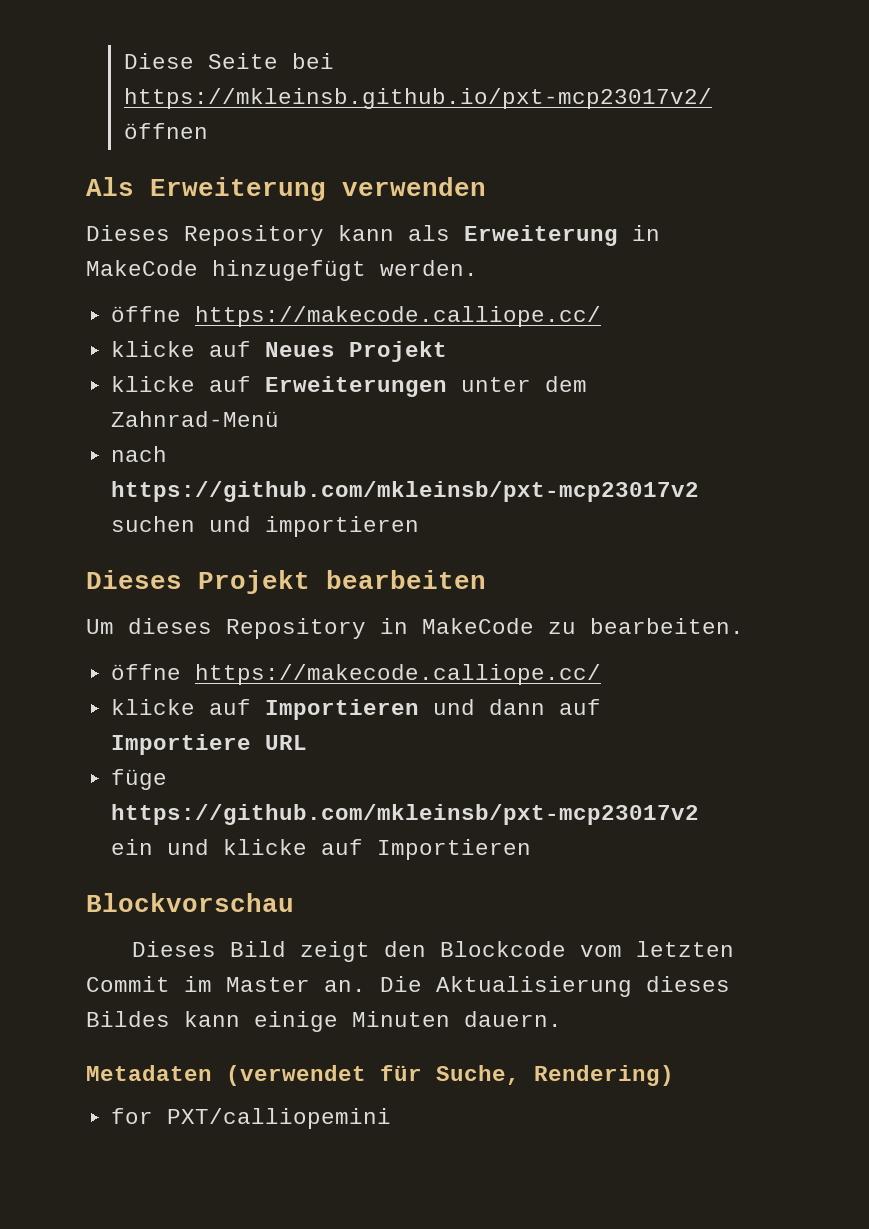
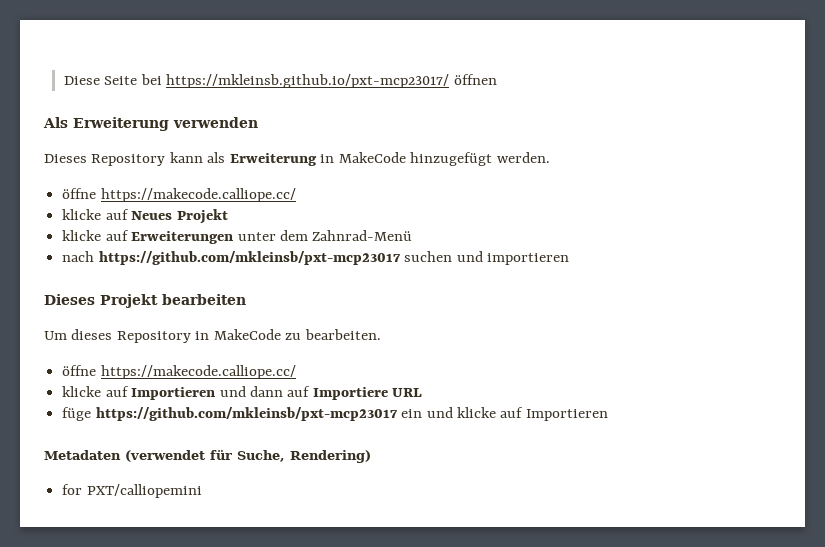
[123,88,712,109] https://mkleinsb.github.io/pxt-mcp23017v2/ -> [166,74,450,88] https://mkleinsb.github.io/pxt-mcp23017/
[110,481,699,502] https://github.com/mkleinsb/pxt-mcp23017v2 -> [98,251,401,265] https://github.com/mkleinsb/pxt-mcp23017
[110,804,699,825] https://github.com/mkleinsb/pxt-mcp23017v2 -> [95,407,398,421] https://github.com/mkleinsb/pxt-mcp23017
[86,893,294,912] [131,941,734,962] [86,976,730,997] [86,1011,562,1032] // Blockvorschau // Dieses Bild zeigt den Blockcode vom letzten Commit im Master an. Die Aktualisierung dieses Bildes kann einige Minuten dauern. -> (608, 415) none

